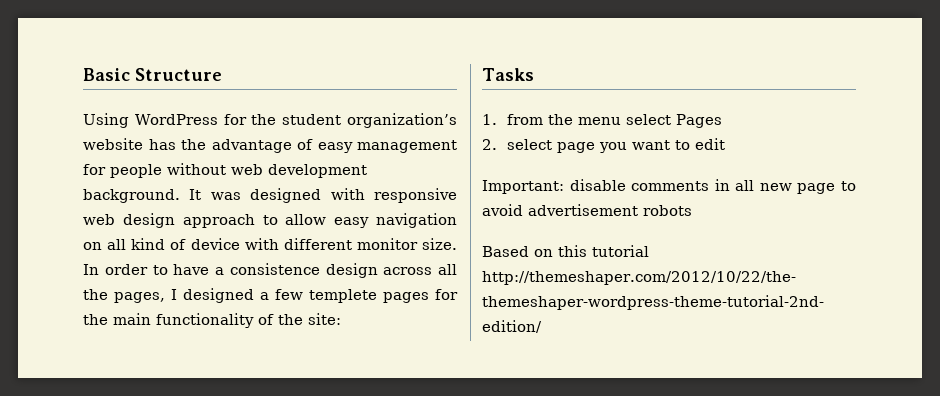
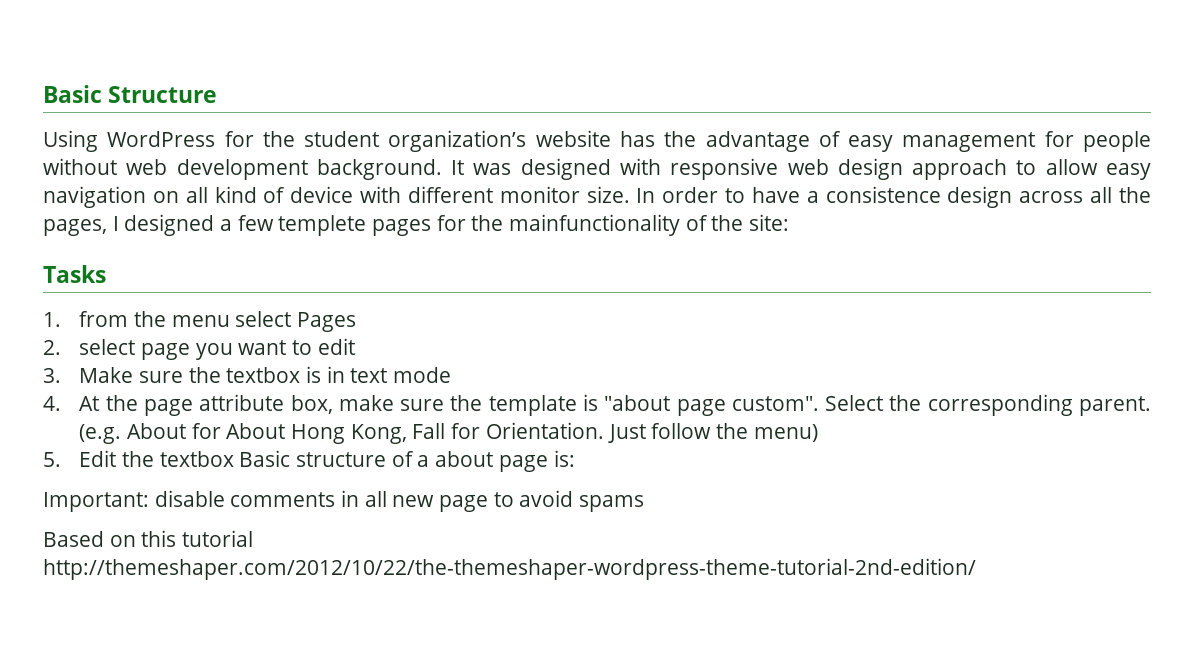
[113,313,254,328] main functionality -> [509,214,681,236] mainfunctionality
(726, 144) none -> [43,366,452,383] [43,394,1151,416] [79,422,818,444] [43,450,575,472] // 3. Make sure the textbox is in text mode // 4. At the page attribute box, make sure the template is "about page custom". Select the corresponding parent. (e.g. About for About Hong Kong, Fall for Orientation. Just follow the menu) // 5. Edit the textbox Basic structure of a about page is:
[528,204,692,216] advertisement robots -> [579,495,645,512] spams

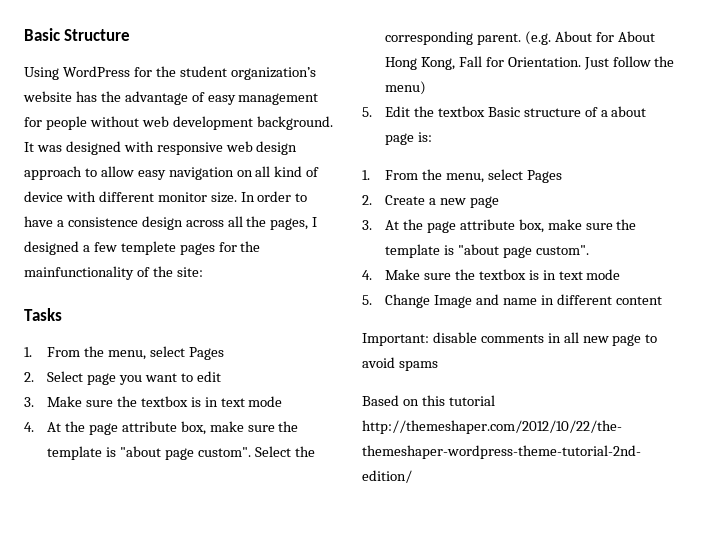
[79,311,357,332] [43,339,136,355] from the menu select Pages // 2. select -> [47,346,224,360] [24,371,84,382] From the menu, select Pages // 2. Select
(575, 458) none -> [362,169,562,183] [362,195,499,208] [362,219,637,233] [385,244,589,258] [362,269,621,280] [362,294,662,308] // 1. From the menu, select Pages // 2. Create a new page // 3. At the page attribute box, make sure the template is "about page custom". // 4. Make sure the textbox is in text mode // 5. Change Image and name in different content

